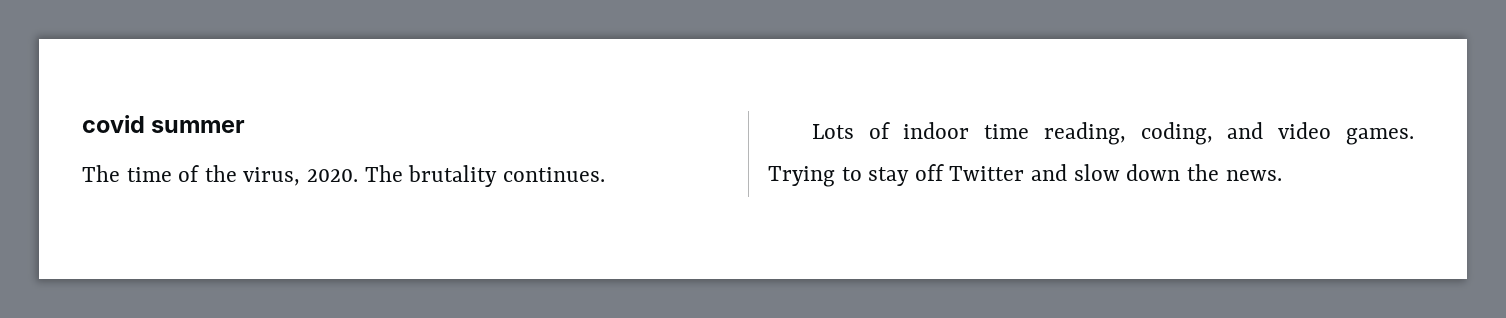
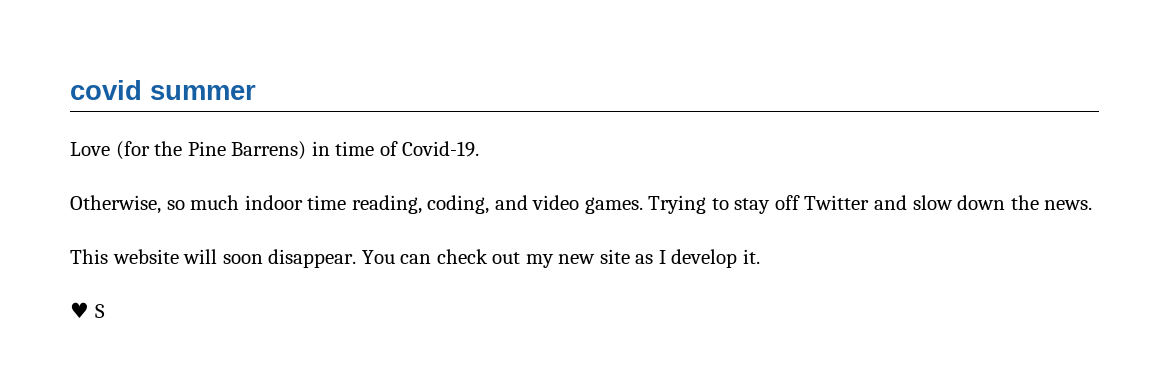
[82,165,605,187] [811,122,890,139] The time of the virus, 2020. The brutality continues. // Lots of -> [70,141,480,160] [70,195,240,214] Love (for the Pine Barrens) in time of Covid-19. // Otherwise, so much
(1282, 175) none -> [70,249,761,268] [70,302,105,318] // This website will soon disappear. You can check out my new site as I develop it. // ♥ S

